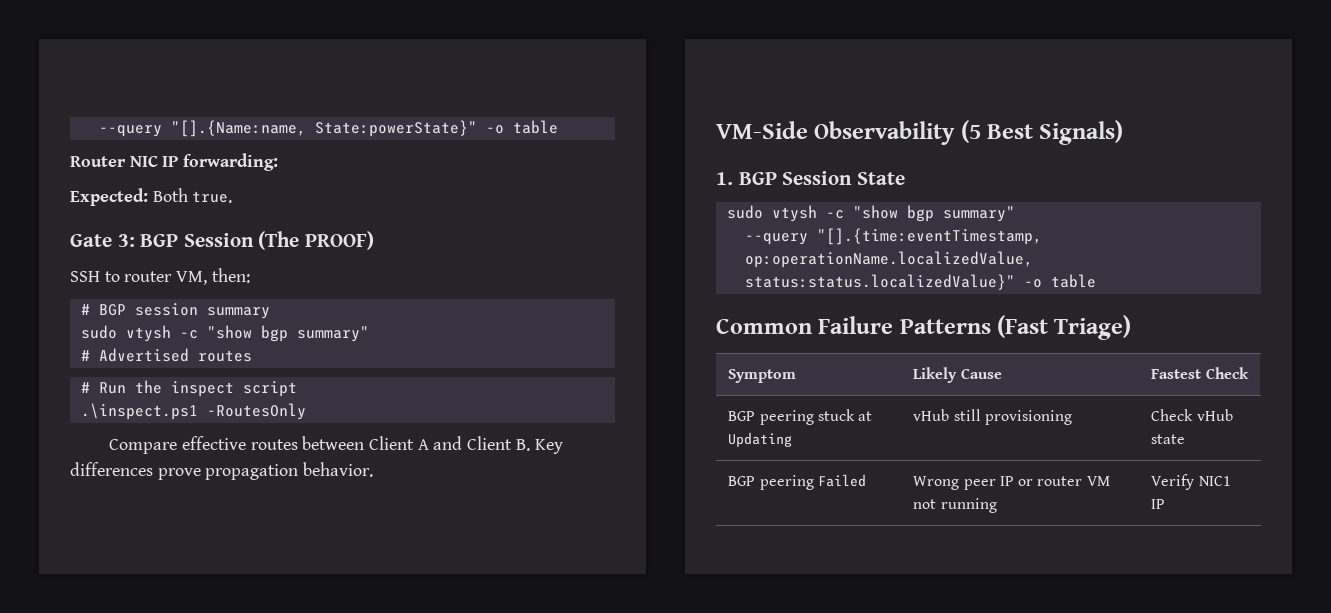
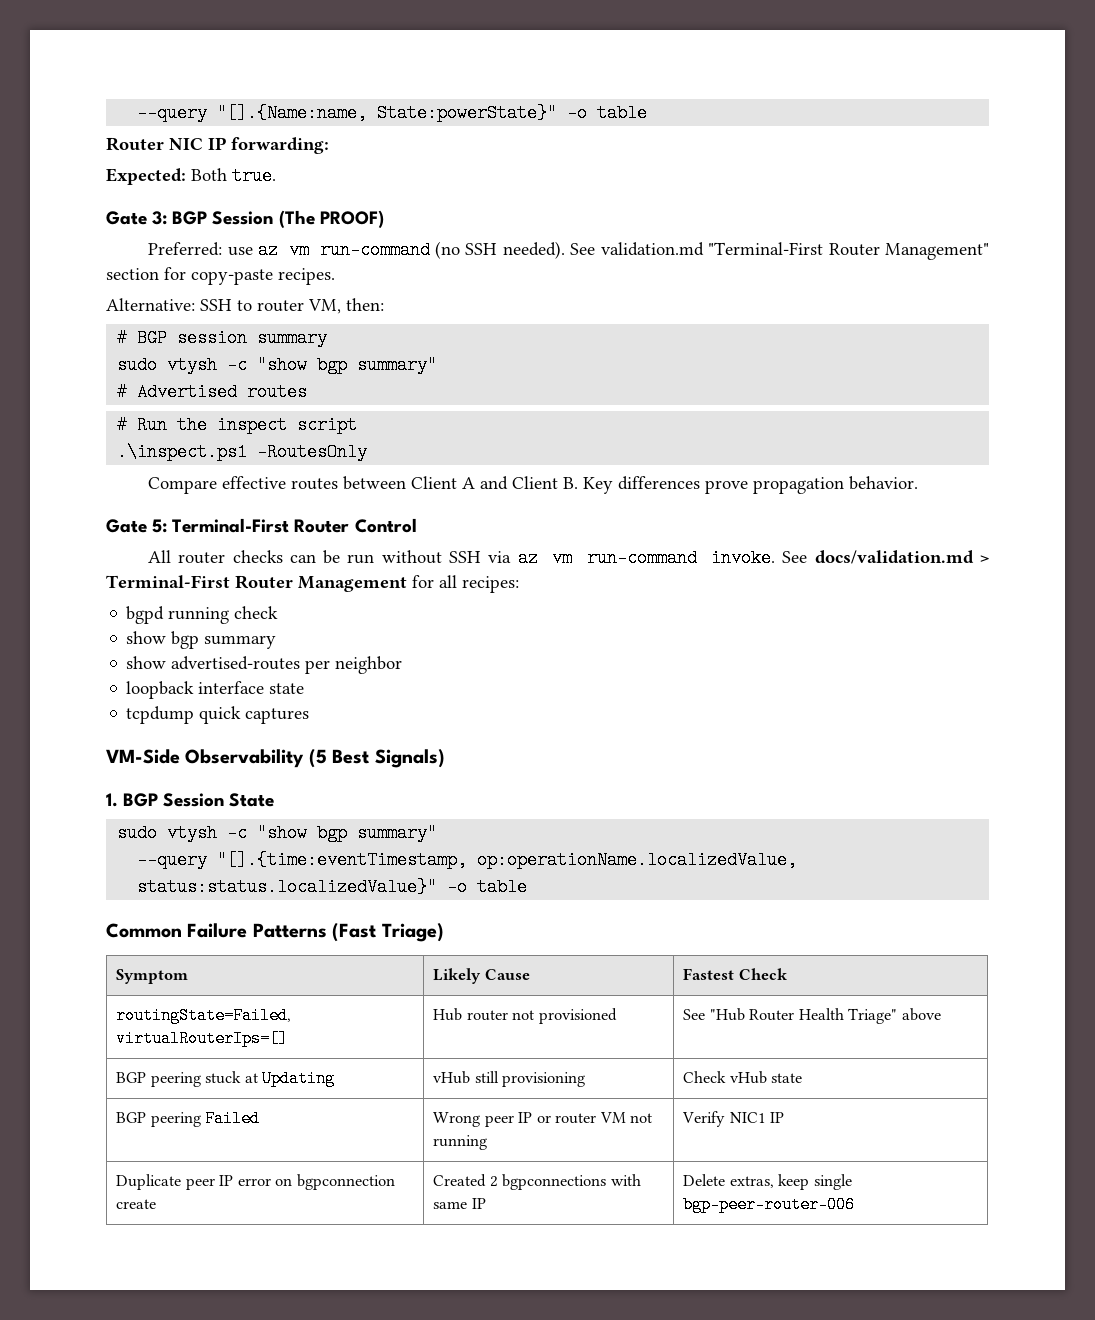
(374, 240) none -> [148,241,990,260] [106,267,335,285] [106,298,195,311] Preferred: use az vm run-command (no SSH needed). See validation.md "Terminal-First Router Management" section for copy-paste recipes. // Alternative:
(374, 469) none -> [106,518,417,533] [148,549,989,567] [106,575,519,593] [126,606,279,624] [126,631,277,649] [126,656,403,674] [126,681,305,699] [126,706,310,724] // Gate 5: Terminal-First Router Control // All router checks can be run without SSH via az vm run-command invoke. See docs/validation.md > Terminal-First Router Management for all recipes: // bgpd running check // show bgp summary // show advertised-routes per neighbor // loopback interface state // tcpdump quick captures
(1249, 373) none -> [116,1007,292,1024] [116,1030,289,1047] [433,1008,617,1024] [683,1008,941,1024] // routingState=Failed, virtualRouterIps=[] | Hub router not provisioned | See "Hub Router Health Triage" above
(1166, 504) none -> [116,1174,395,1190] [116,1199,157,1209] [433,1174,641,1190] [433,1198,486,1209] [683,1174,852,1190] [683,1196,856,1213] // Duplicate peer IP error on bgpconnection create | Created 2 bgpconnections with same IP | Delete extras, keep single bgp-peer-router-006

